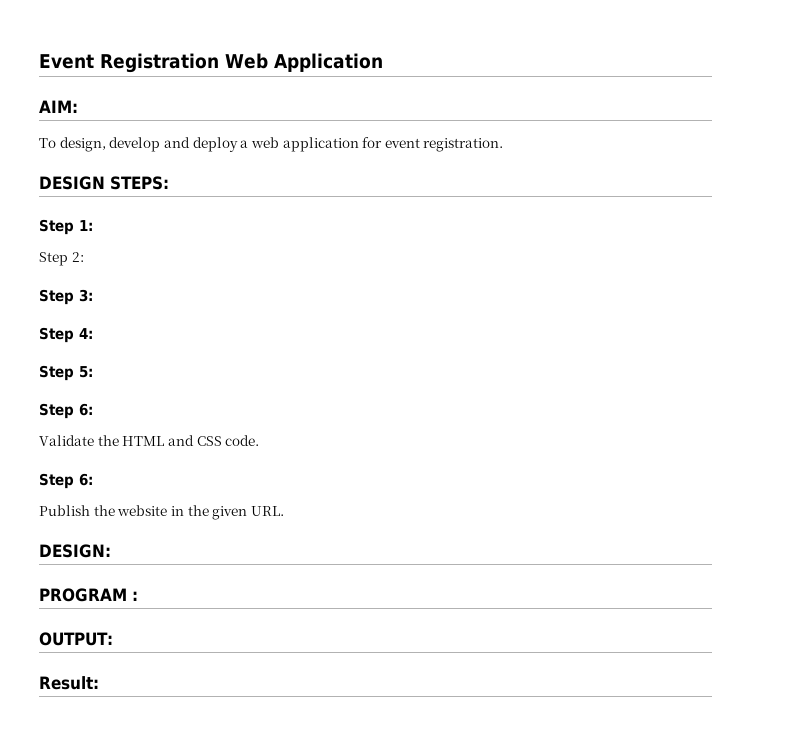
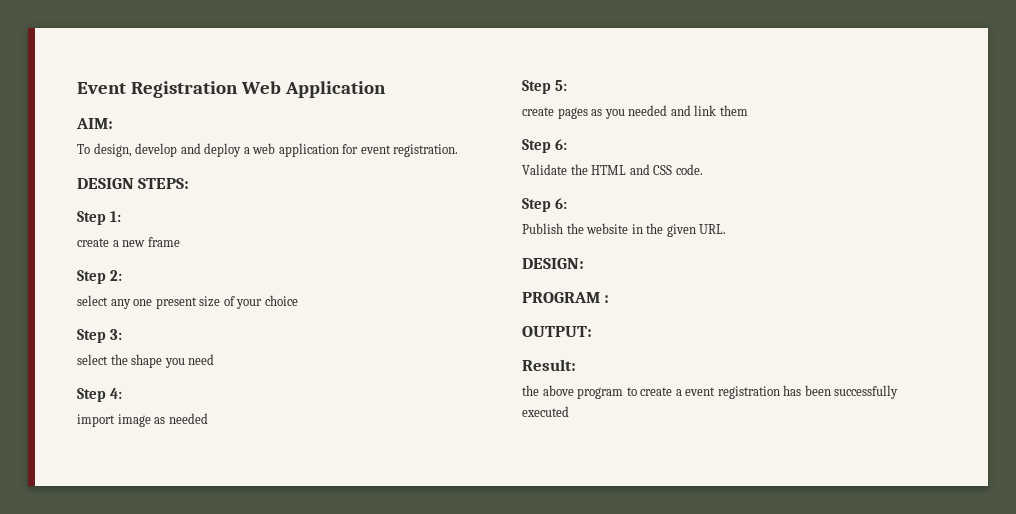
[39,252,84,266] [39,289,93,305] [39,327,93,343] [39,365,93,381] Step 2: // Step 3: // Step 4: // Step 5: -> [77,237,180,247] [77,270,122,284] [77,295,298,309] [77,329,122,343] [77,354,215,368] [77,388,122,402] [77,413,208,427] [522,80,567,94] [522,105,748,119] create a new frame // Step 2: // select any one present size of your choice // Step 3: // select the shape you need // Step 4: // import image as needed // Step 5: // create pages as you needed and link them
(99, 683) none -> [522,385,899,399] [522,406,569,417] // the above program to create a event registration has been successfully executed

